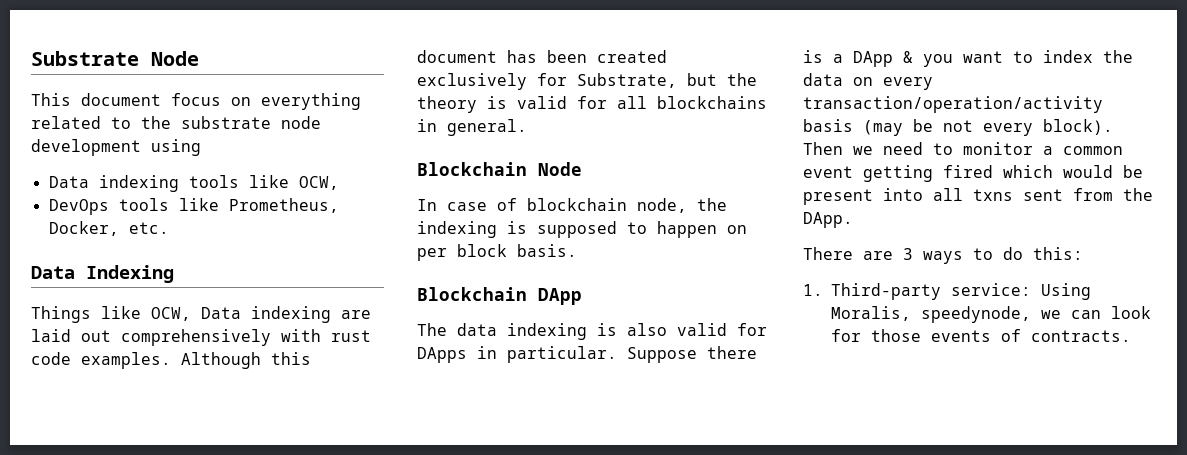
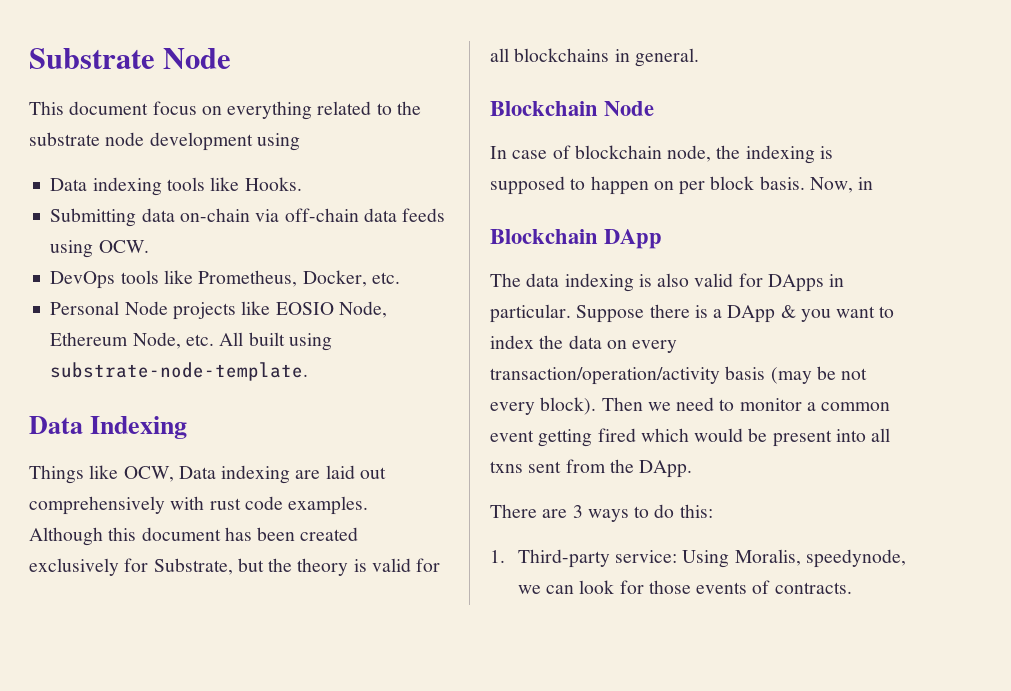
[298,176,339,190] OCW, -> [244,177,302,191] [50,208,446,227] [50,240,149,258] Hooks. // Submitting data on-chain via off-chain data feeds using OCW.
(169, 228) none -> [50,301,387,320] [50,332,332,351] [50,362,309,381] // Personal Node projects like EOSIO Node, Ethereum Node, etc. All built using substrate-node-template.
(577, 250) none -> [809,177,874,193] Now, in

